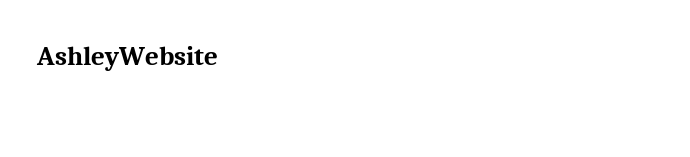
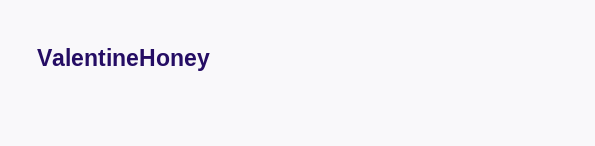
[36,46,218,71] AshleyWebsite -> [37,48,210,71] ValentineHoney

